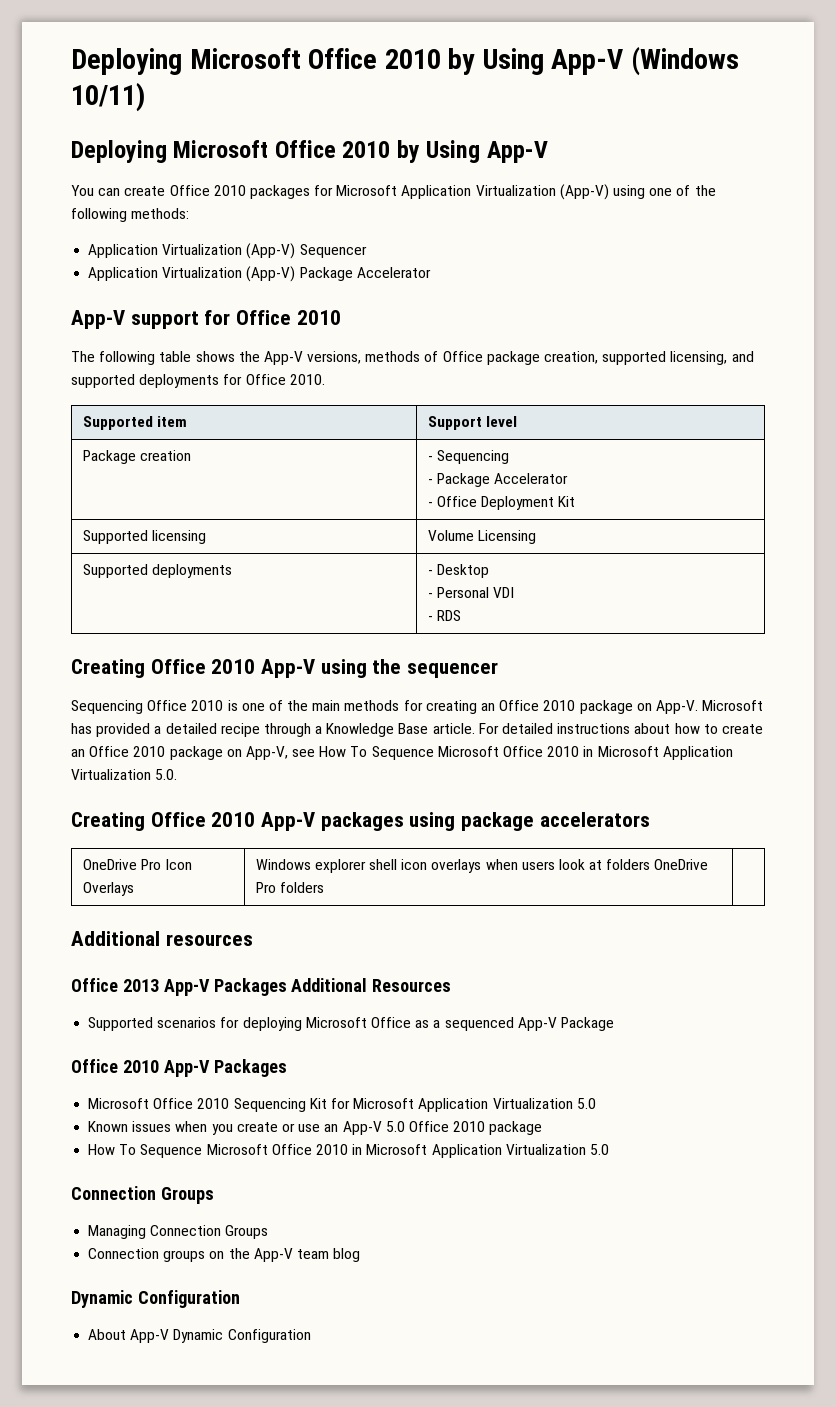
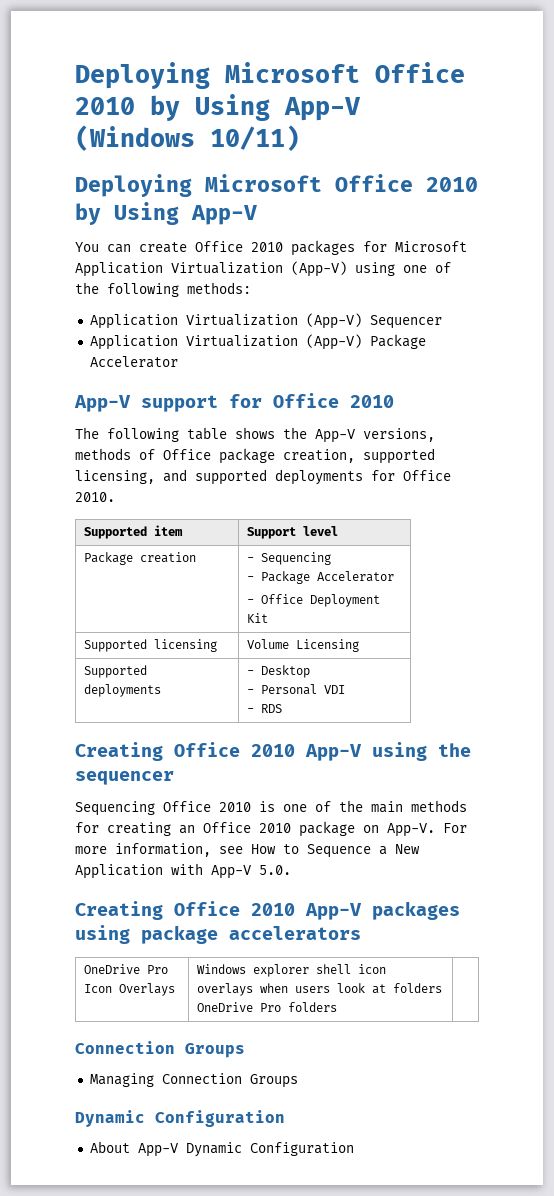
[702,700,764,711] [71,723,763,737] [71,746,733,760] [71,769,151,780] Microsoft has provided a detailed recipe through a Knowledge Base article. For detailed instructions about how to create an Office 2010 package on App-V, see How To Sequence Microsoft Office 2010 in Microsoft Application Virtualization -> [443,823,467,833] [75,843,420,858] [75,863,251,879] For more information, see How to Sequence a New Application with App-V
[71,931,253,946] [71,978,452,996] [88,1017,614,1031] [71,1059,287,1077] [88,1098,596,1112] [88,1121,543,1135] [88,1144,609,1158] // Additional resources // Office 2013 App-V Packages Additional Resources // Supported scenarios for deploying Microsoft Office as a sequenced App-V Package // Office 2010 App-V Packages // Microsoft Office 2010 Sequencing Kit for Microsoft Application Virtualization 5.0 // Known issues when you create or use an App-V 5.0 Office 2010 package // How To Sequence Microsoft Office 2010 in Microsoft Application Virtualization 5.0 -> (338, 1007) none
[88,1248,361,1262] // Connection groups on the App-V team blog -> (298, 1081) none

